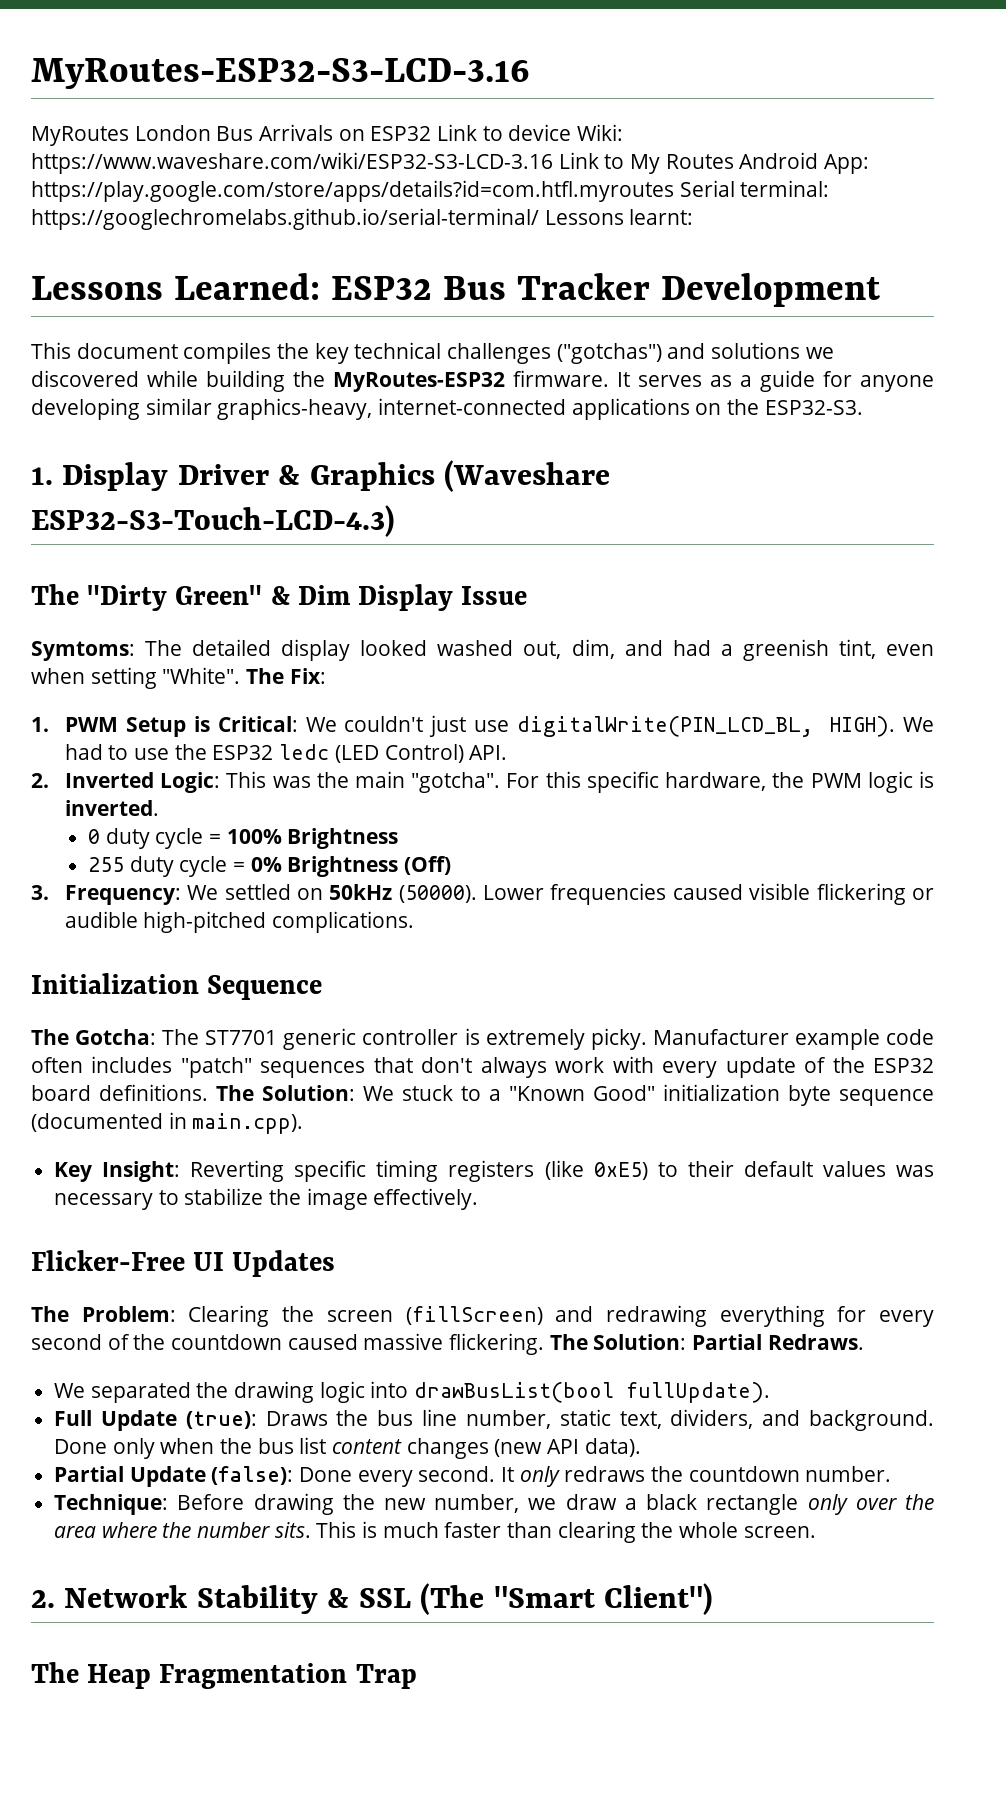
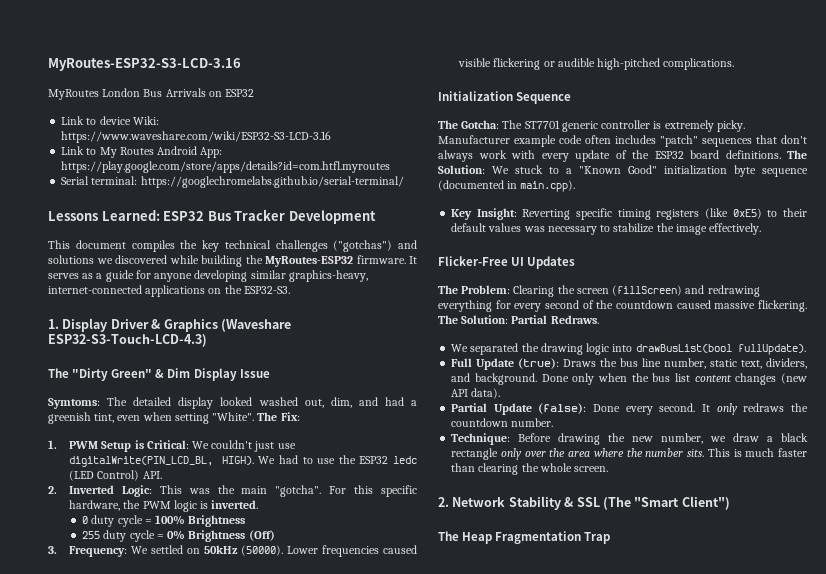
(432, 133) none -> (255, 93) //
(553, 163) none -> (332, 137) //
(674, 191) none -> (391, 167) //
[544,209,694,225] Lessons learnt: -> (404, 182) none

